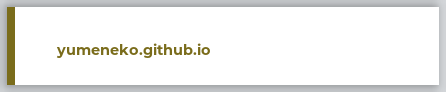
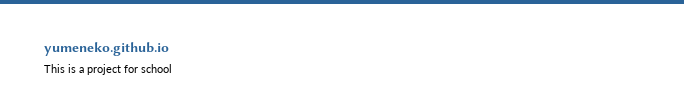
(211, 50) none -> [44,64,172,75] // This is a project for school

